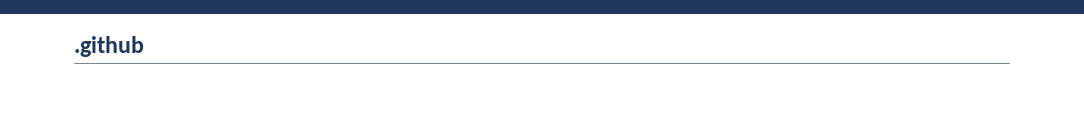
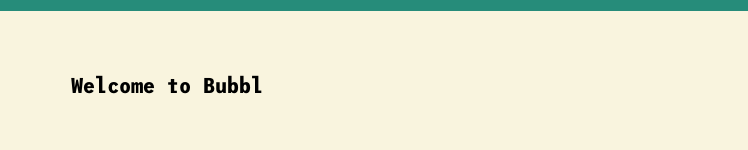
[74,36,144,57] .github -> [71,75,263,94] Welcome to Bubbl

